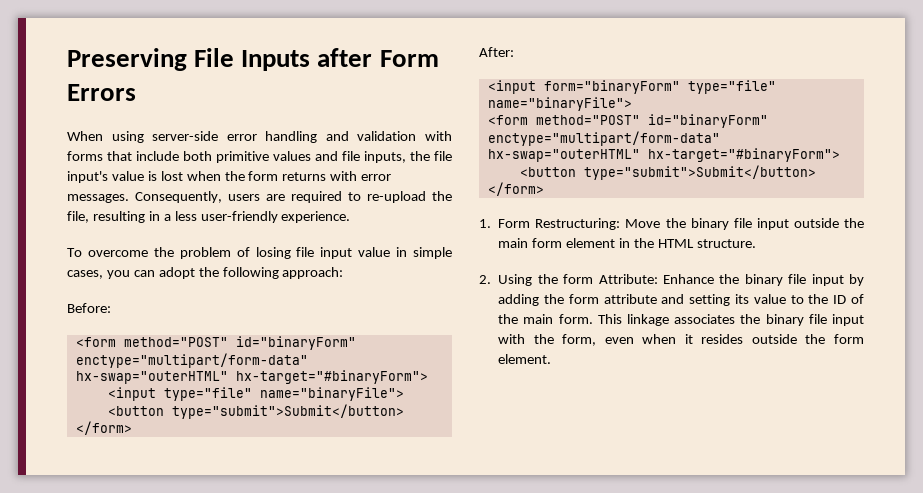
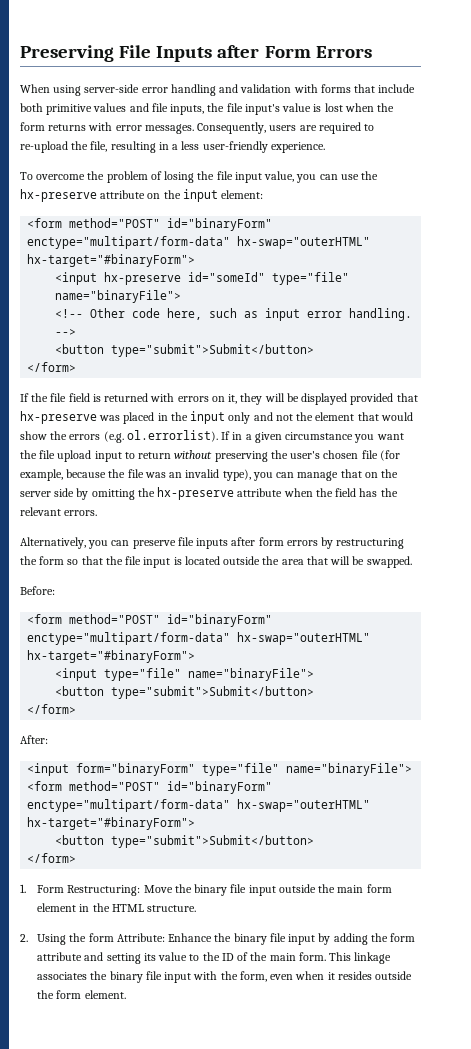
[296,247,452,259] [67,267,344,279] file input value in simple cases, you can adopt the following approach: -> [197,171,379,183] [20,189,264,202] [27,218,273,231] [27,236,371,249] [27,254,196,267] [55,272,350,285] [55,290,182,303] [55,308,413,321] [55,329,77,336] [55,344,315,357] [27,362,77,372] [20,393,418,405] [20,411,413,424] [20,430,404,443] [20,450,400,462] [20,469,399,481] [20,487,398,500] [20,507,98,516] [20,537,405,549] [20,556,412,568] the file input value, you can use the hx-preserve attribute on the input element: // <form method="POST" id="binaryForm" enctype="multipart/form-data" hx-swap="outerHTML" hx-target="#binaryForm"> // <input hx-preserve id="someId" type="file" name="binaryFile"> // <!-- Other code here, such as input error handling. --> // <button type="submit">Submit</button> // </form> // If the file field is returned with errors on it, they will be displayed provided that hx-preserve was placed in the input only and not the element that would show the errors (e.g. ol.errorlist). If in a given circumstance you want the file upload input to return without preserving the user's chosen file (for example, because the file was an invalid type), you can manage that on the server side by omitting the hx-preserve attribute when the field has the relevant errors. // Alternatively, you can preserve file inputs after form errors by restructuring the form so that the file input is located outside the area that will be swapped.

